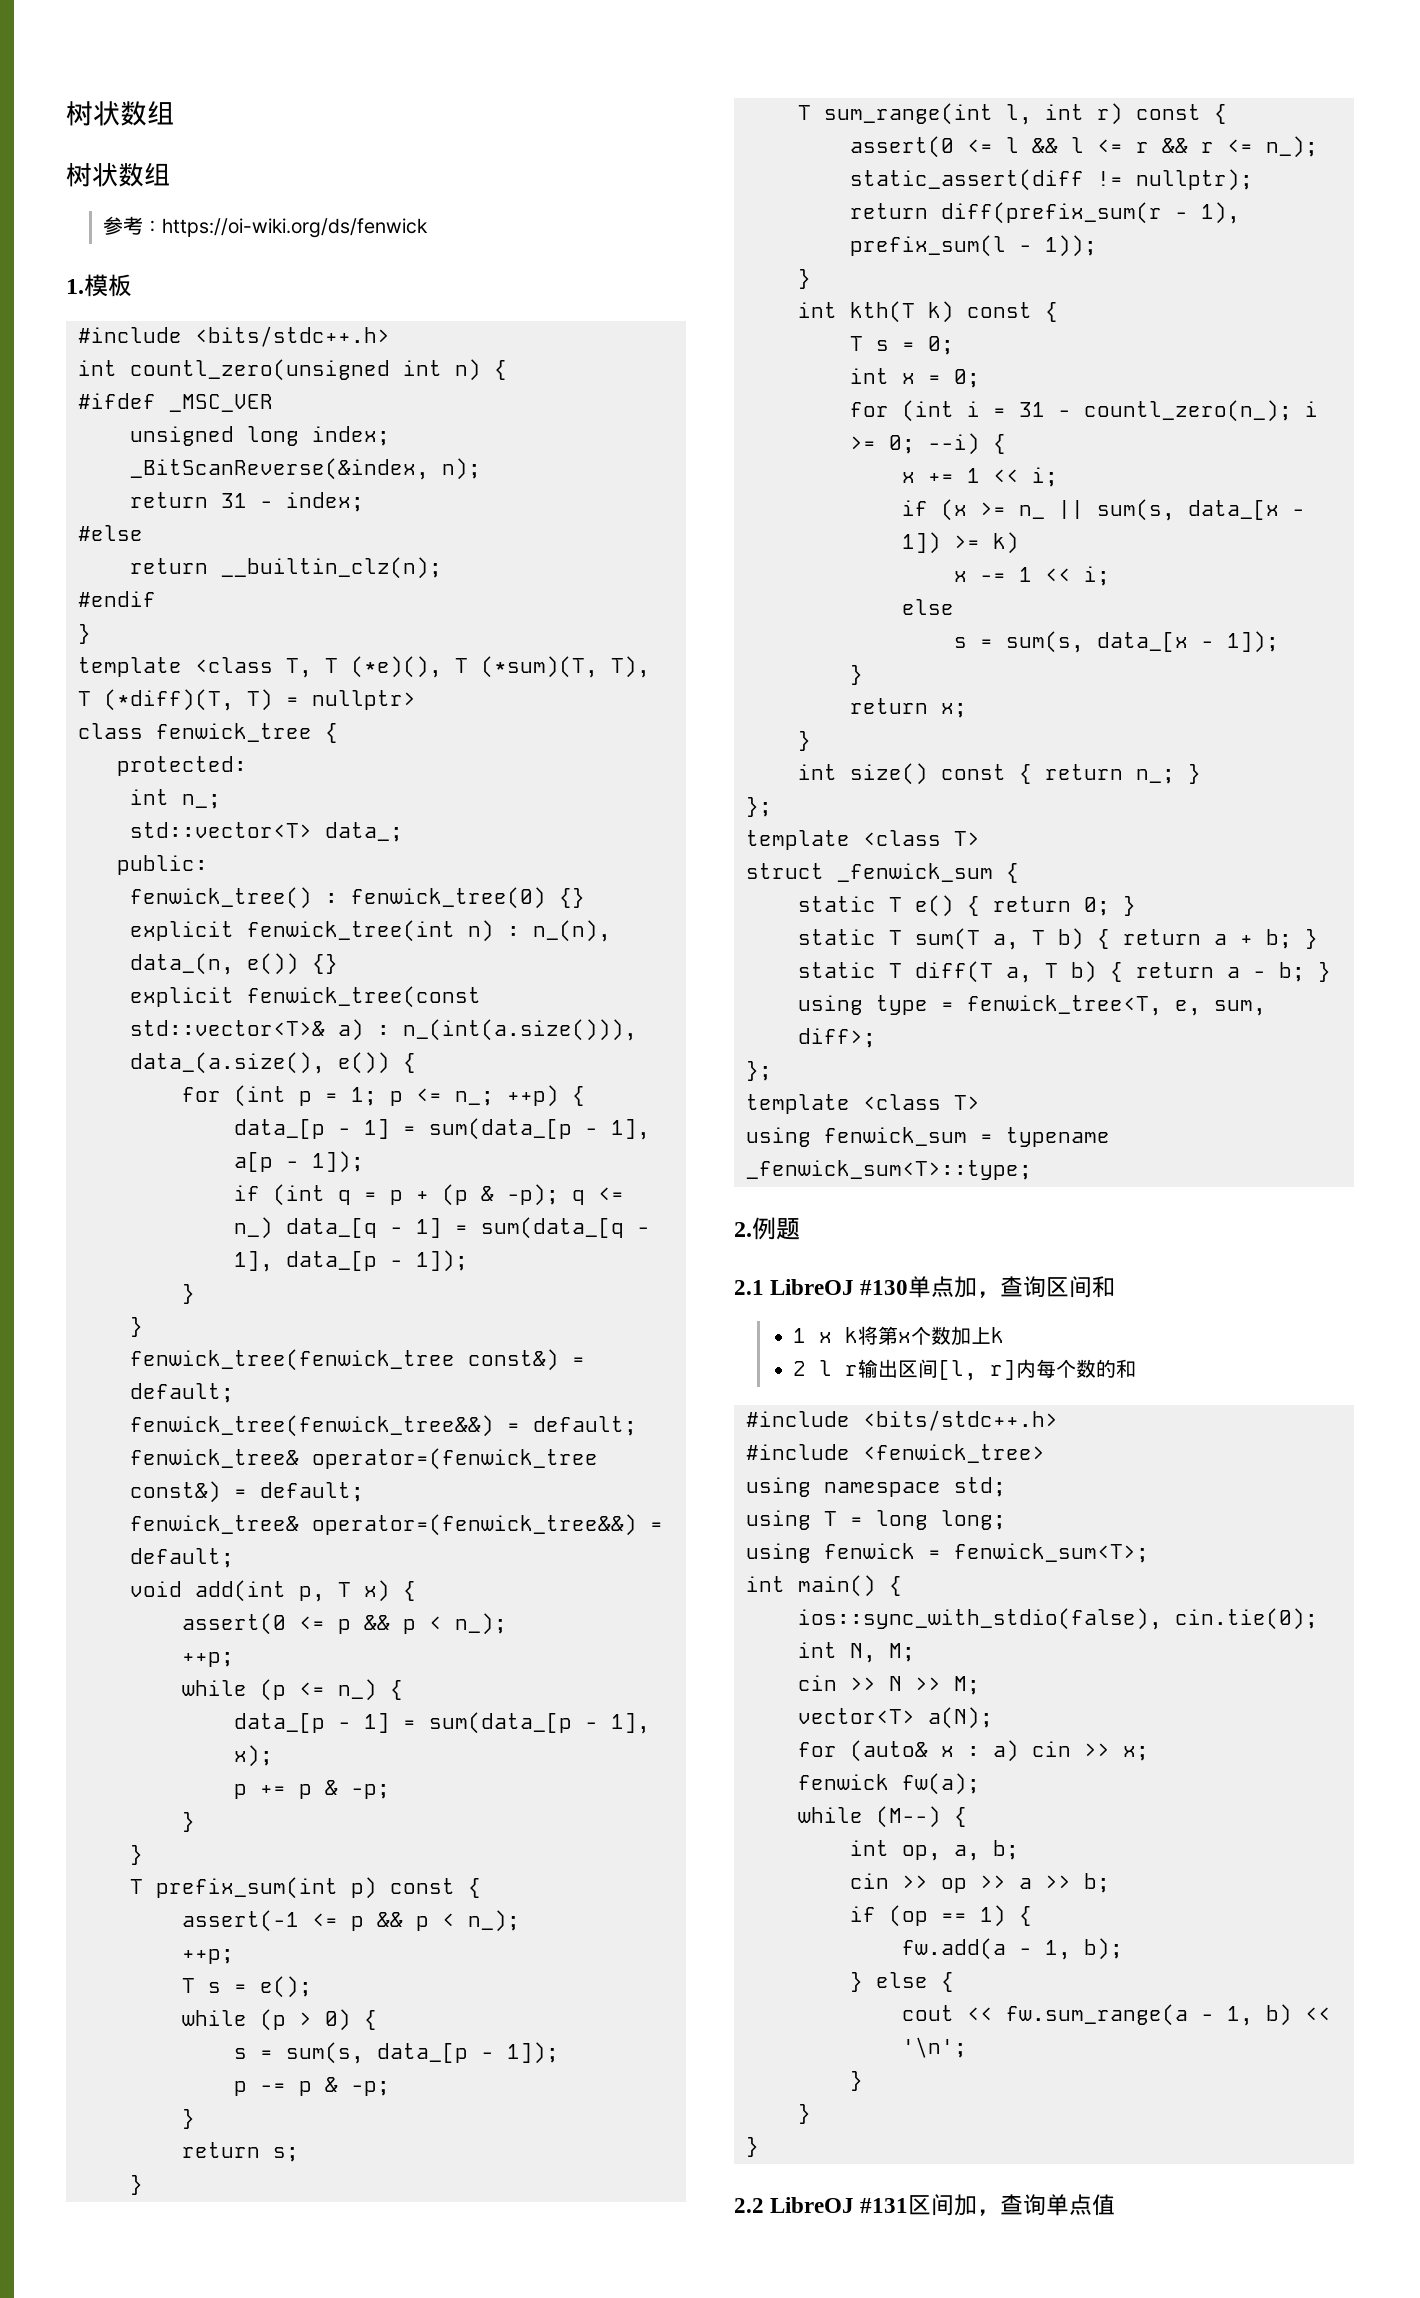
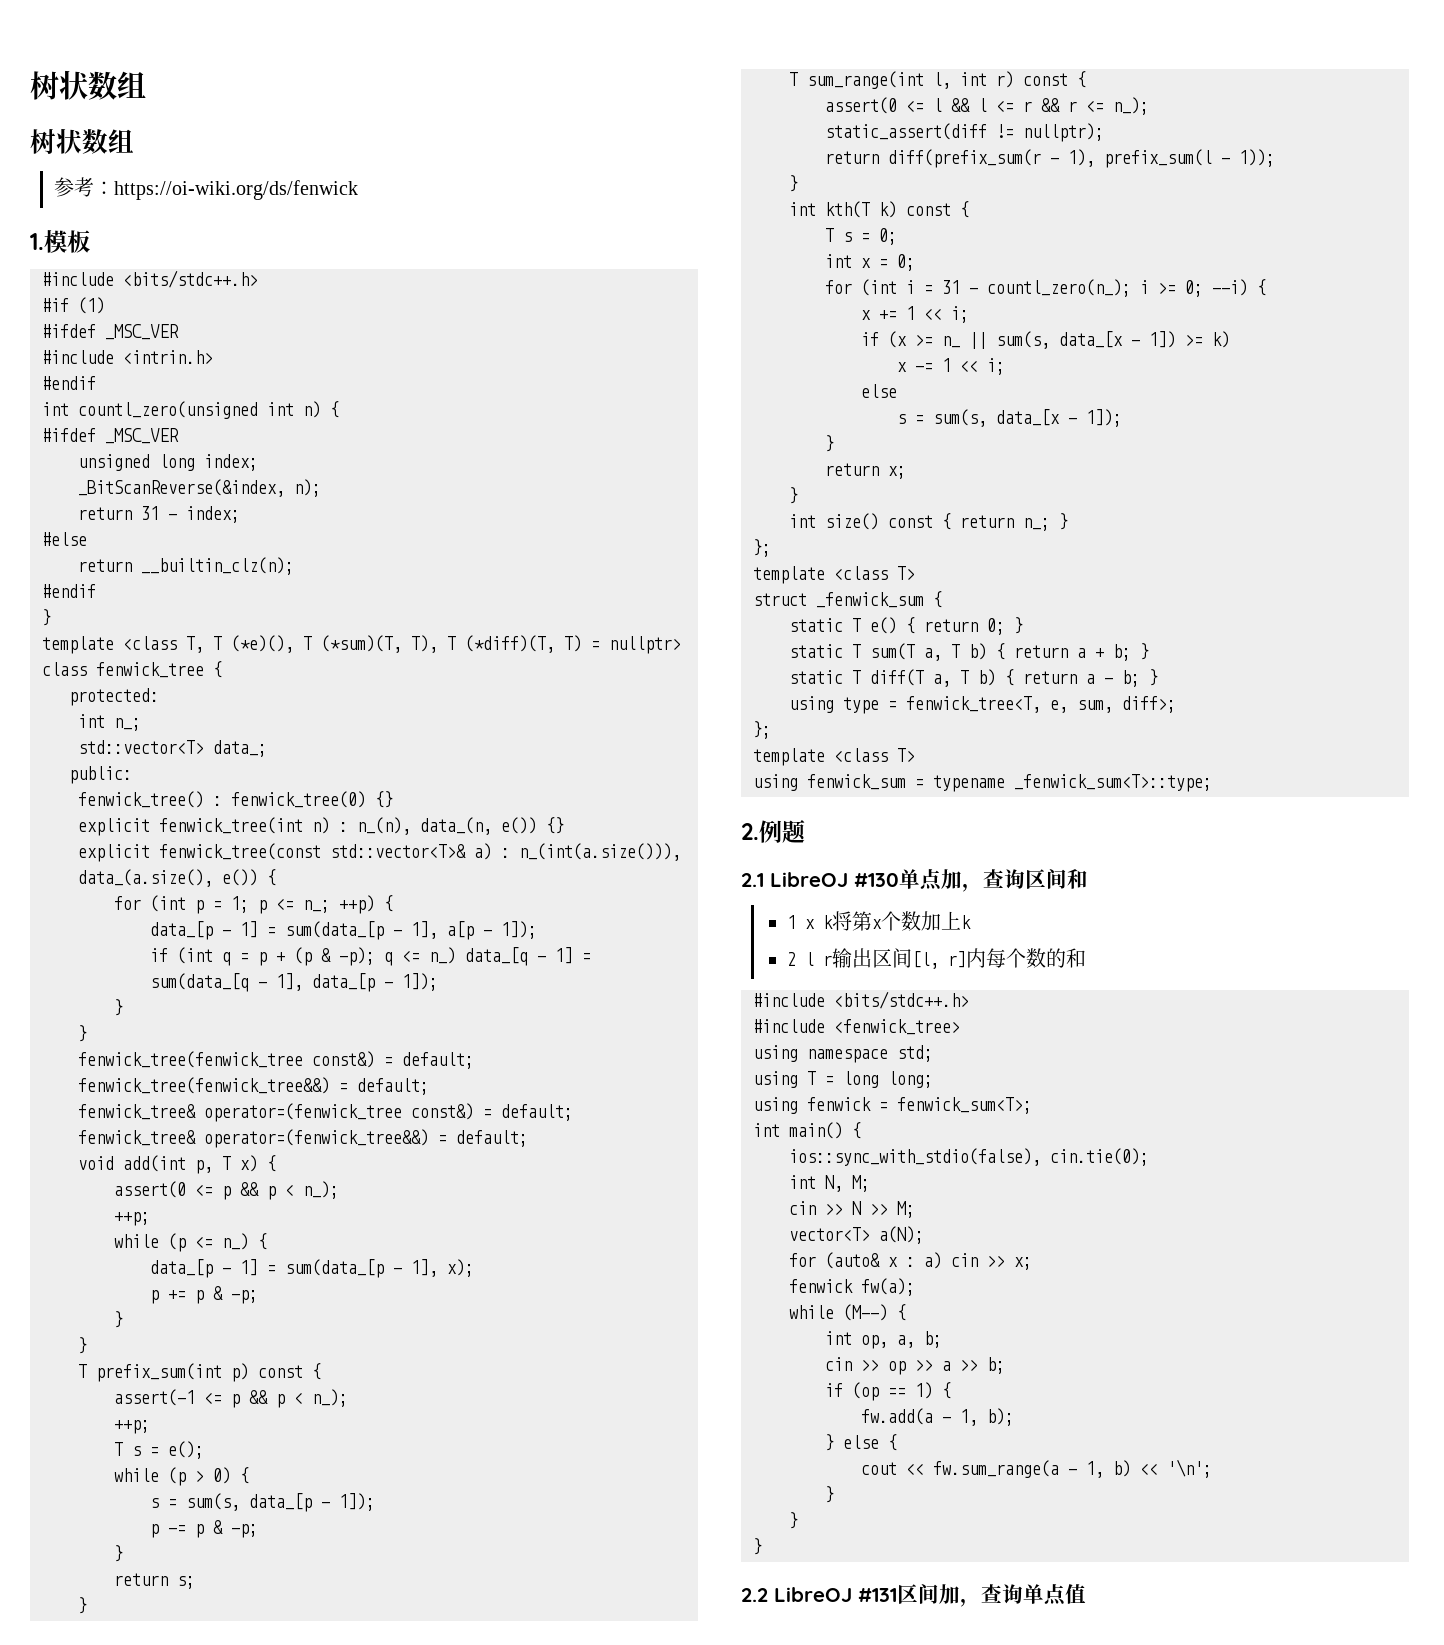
(390, 336) none -> [42,297,105,314] [42,324,179,340] [42,350,213,364] [42,376,96,390] // #if (1) // #ifdef _MSC_VER // #include <intrin.h> // #endif

